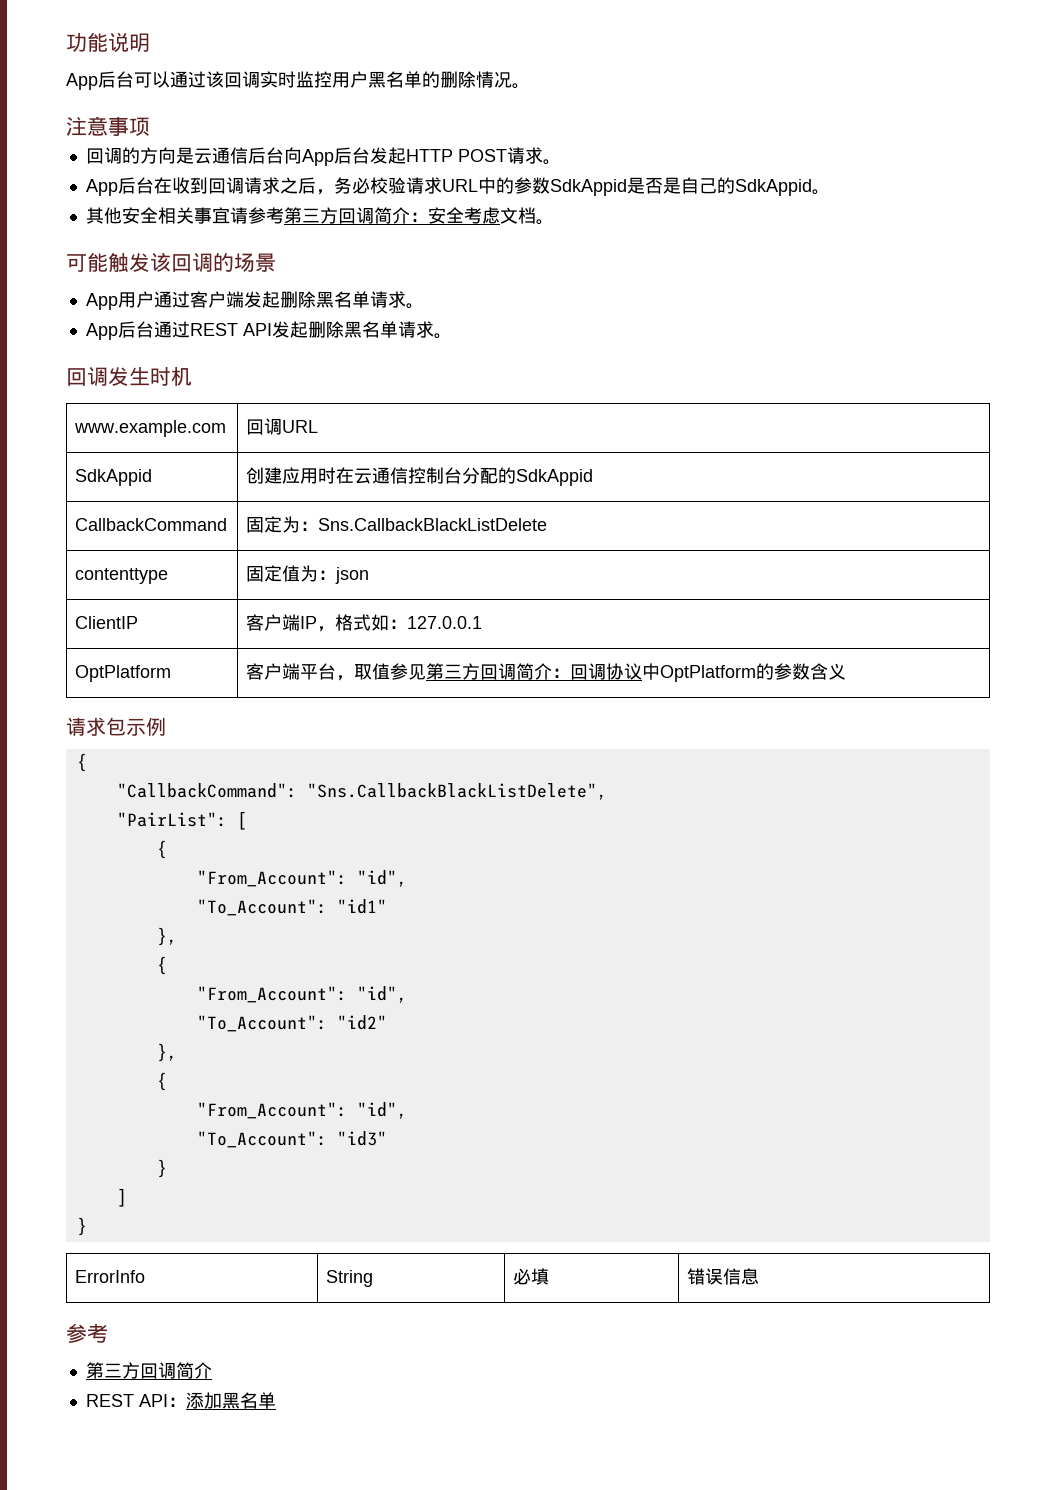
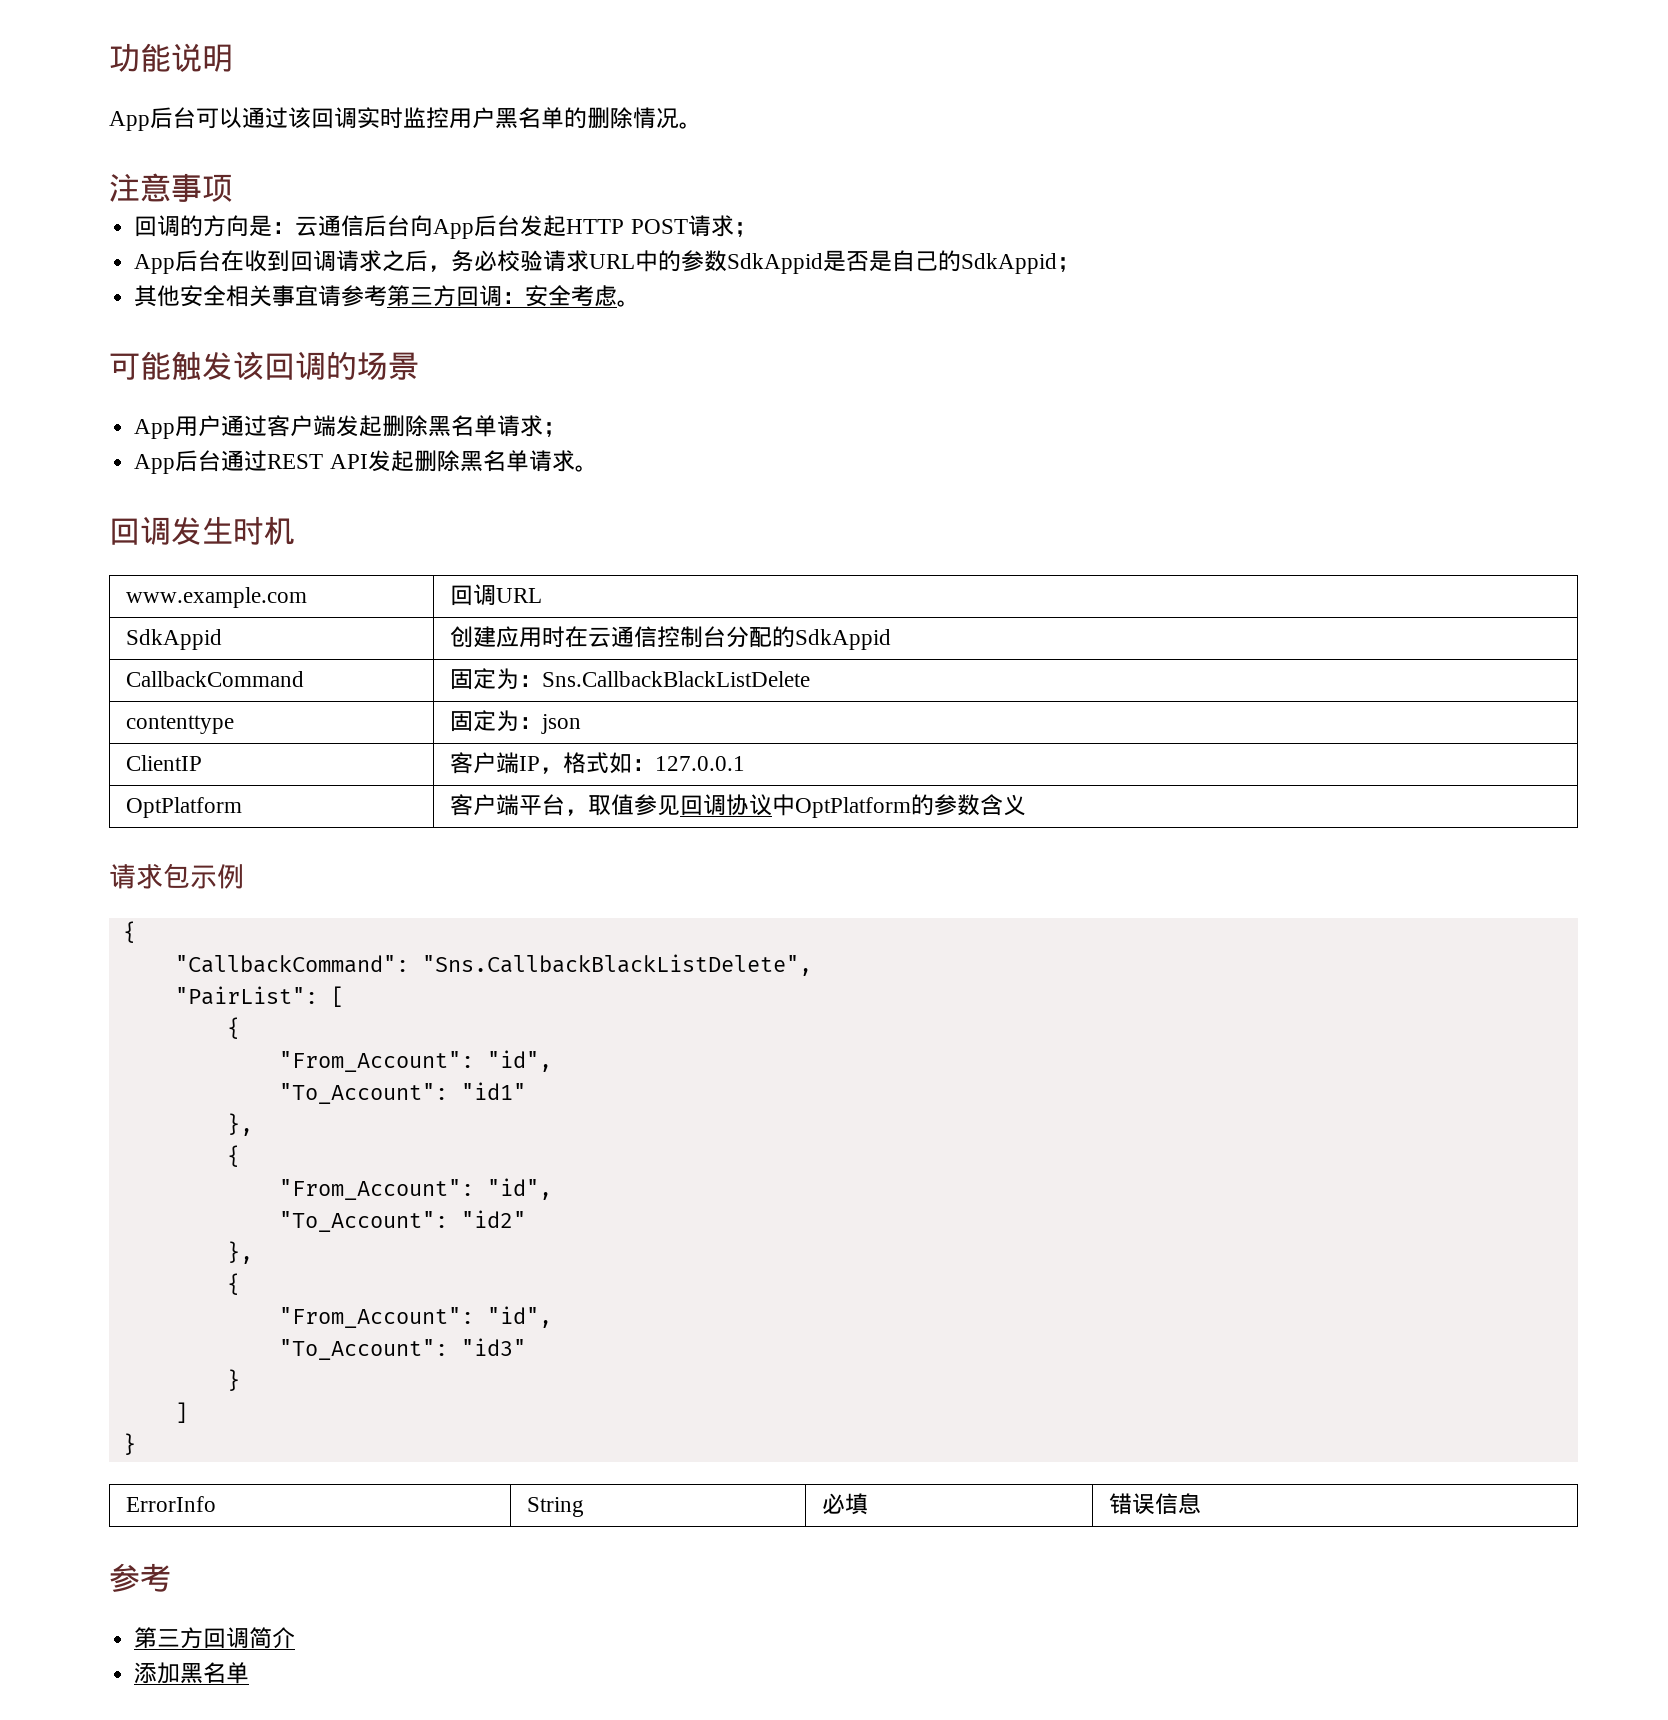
(194, 155) none -> [272,222,296,234] ：
[542,159,561,165] 。 -> [733,222,757,237] ；
[811,189,830,195] 。 -> [1057,257,1081,272] ；
[373,207,410,224] 简介 -> (503, 296) none
[499,207,536,224] 文档 -> (618, 296) none
[405,303,424,309] 。 -> [543,422,567,437] ；
[282,565,301,582] 值 -> (497, 720) none
[426,663,571,680] 第三方回调简介： -> (681, 805) none
[85,1394,186,1407] REST API： -> (296, 1638) none

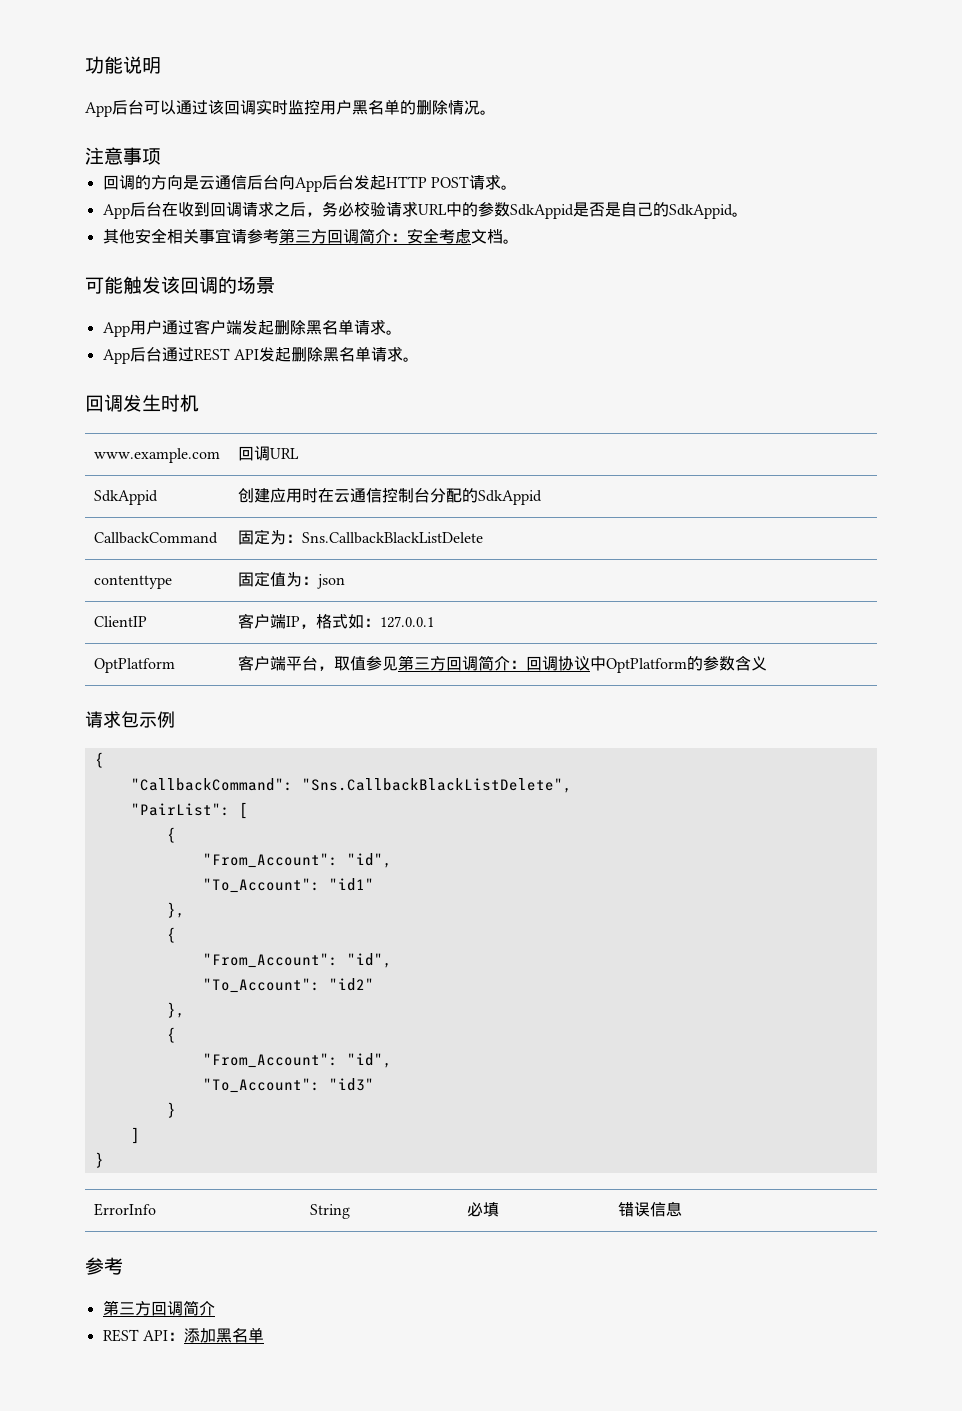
[272,222,296,234] ： -> (199, 182) none
[733,222,757,237] ； -> [500,185,517,190] 。
[1057,257,1081,272] ； -> [731,212,748,217] 。
(503, 296) none -> [358,228,391,244] 简介
(618, 296) none -> [470,229,503,244] 文档
[543,422,567,437] ； -> [385,330,402,335] 。
(497, 720) none -> [269,572,286,587] 值
(681, 805) none -> [397,655,526,671] 第三方回调简介：
(296, 1638) none -> [102,1329,184,1342] REST API：

